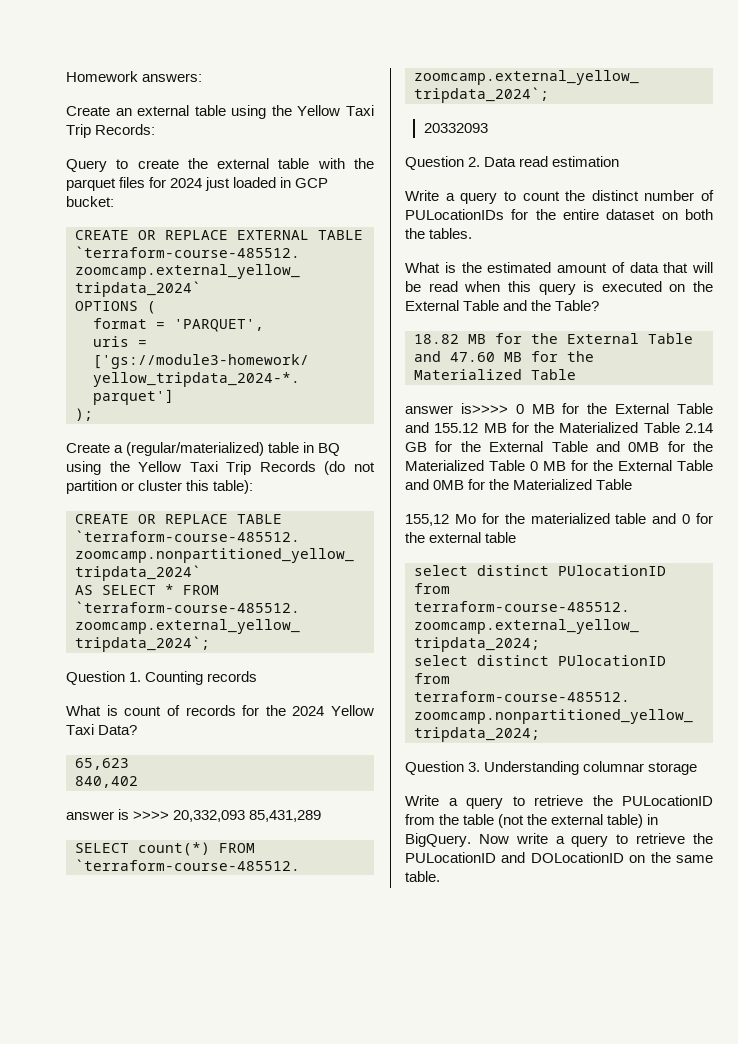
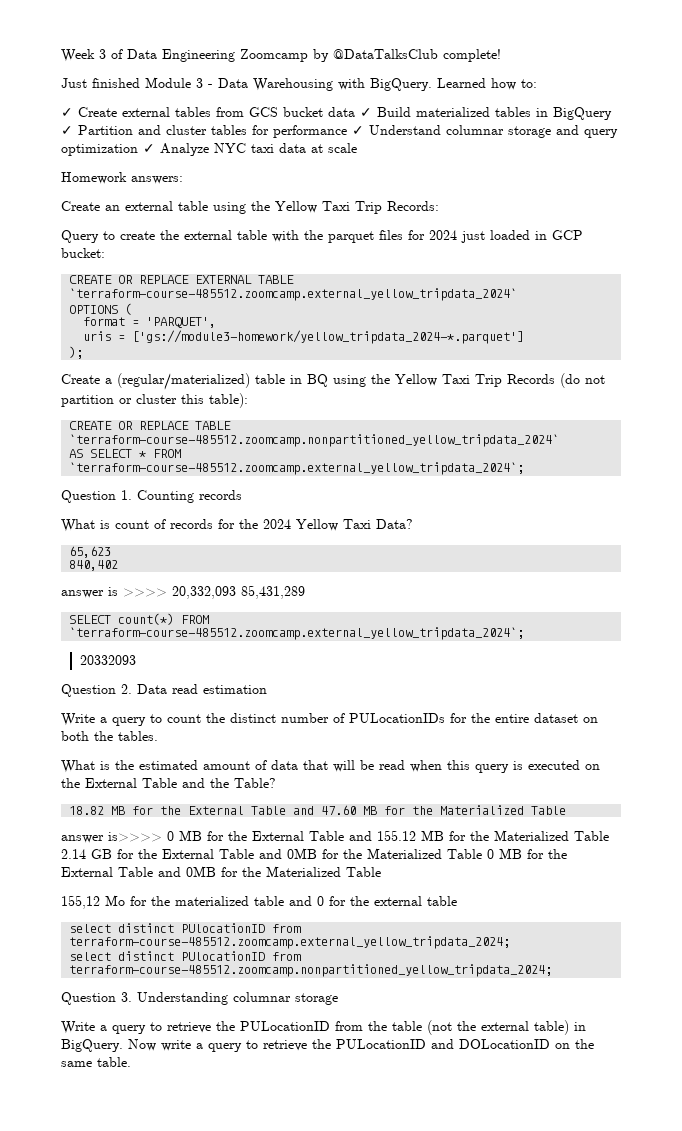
(66, 76) none -> [61,49,501,62] [61,77,537,91] [61,107,612,120] [61,125,618,138] [61,143,357,156] Week 3 of Data Engineering Zoomcamp by @DataTalksClub complete! // Just finished Module 3 - Data Warehousing with BigQuery. Learned how to: // ✓ Create external tables from GCS bucket data ✓ Build materialized tables in BigQuery ✓ Partition and cluster tables for performance ✓ Understand columnar storage and query optimization ✓ Analyze NYC taxi data at scale //

